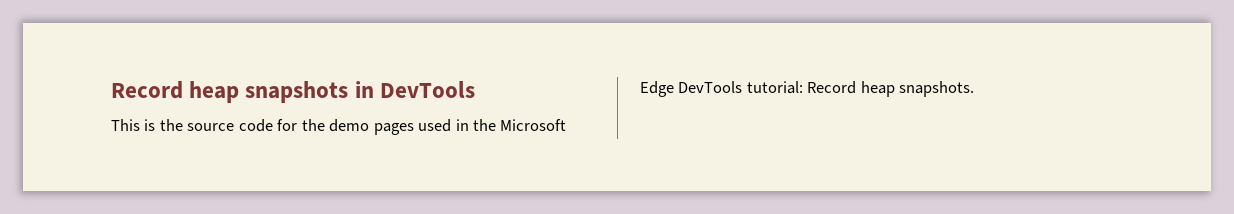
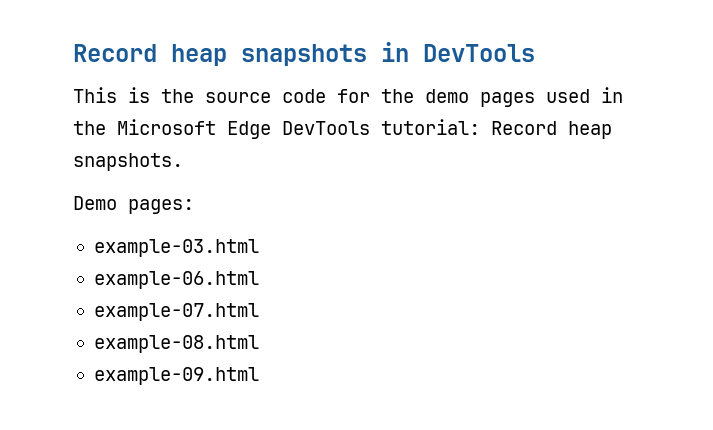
(975, 89) none -> [73,196,194,214] [93,239,259,257] [93,271,259,289] [93,303,259,321] [93,335,259,353] [93,367,259,385] // Demo pages: // example-03.html // example-06.html // example-07.html // example-08.html // example-09.html

